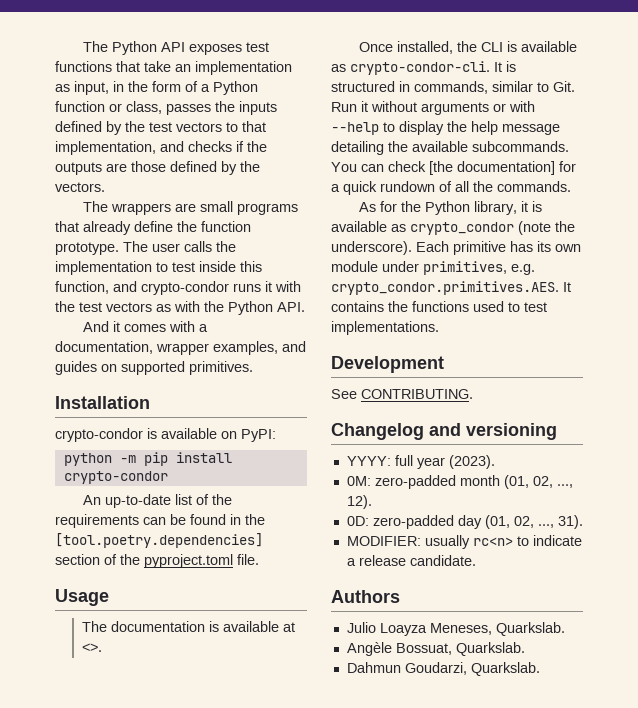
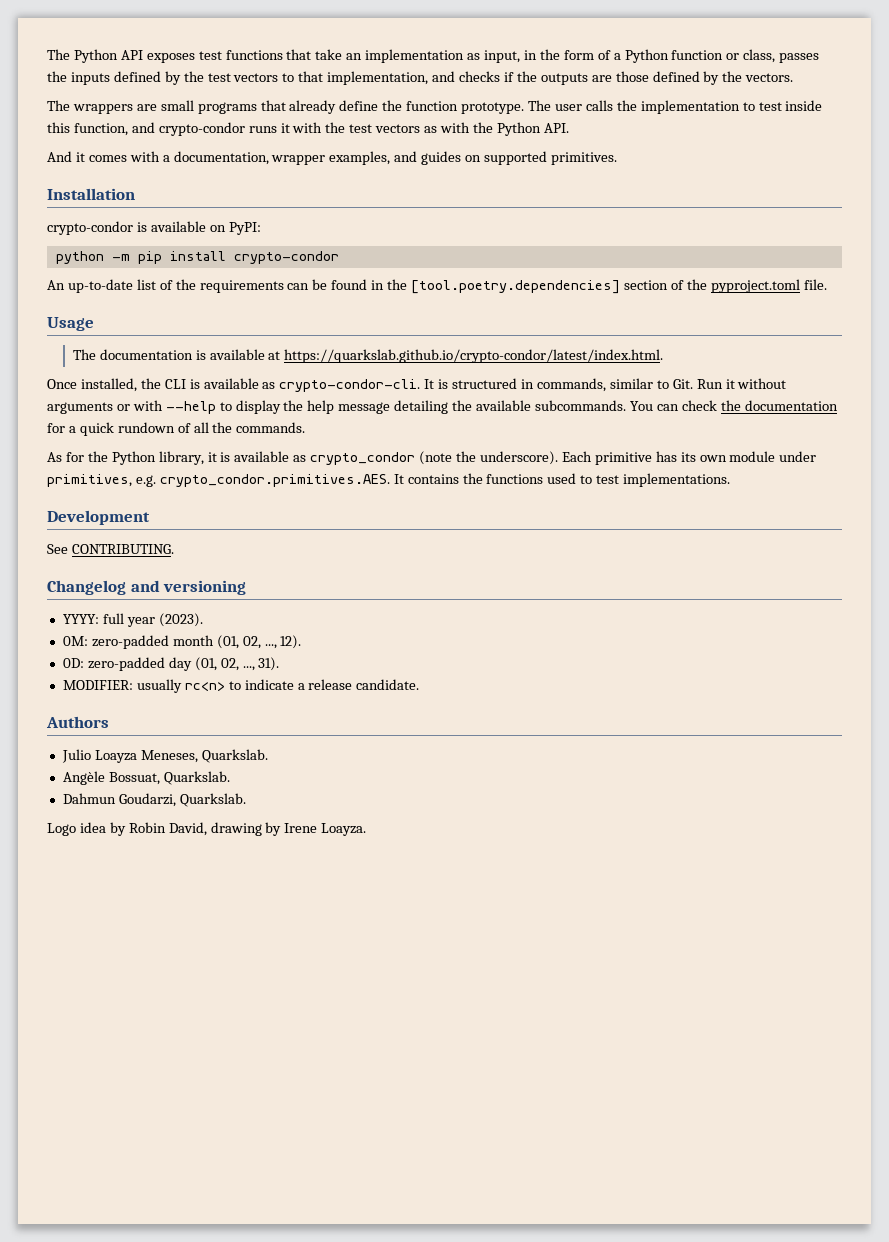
[82,643,103,652] <>. -> [284,349,664,363] https://quarkslab.github.io/crypto-condor/latest/index.html.
[429,161,555,175] [the documentation] -> [720,400,838,411] the documentation
(540, 669) none -> [47,822,367,836] // Logo idea by Robin David, drawing by Irene Loayza.

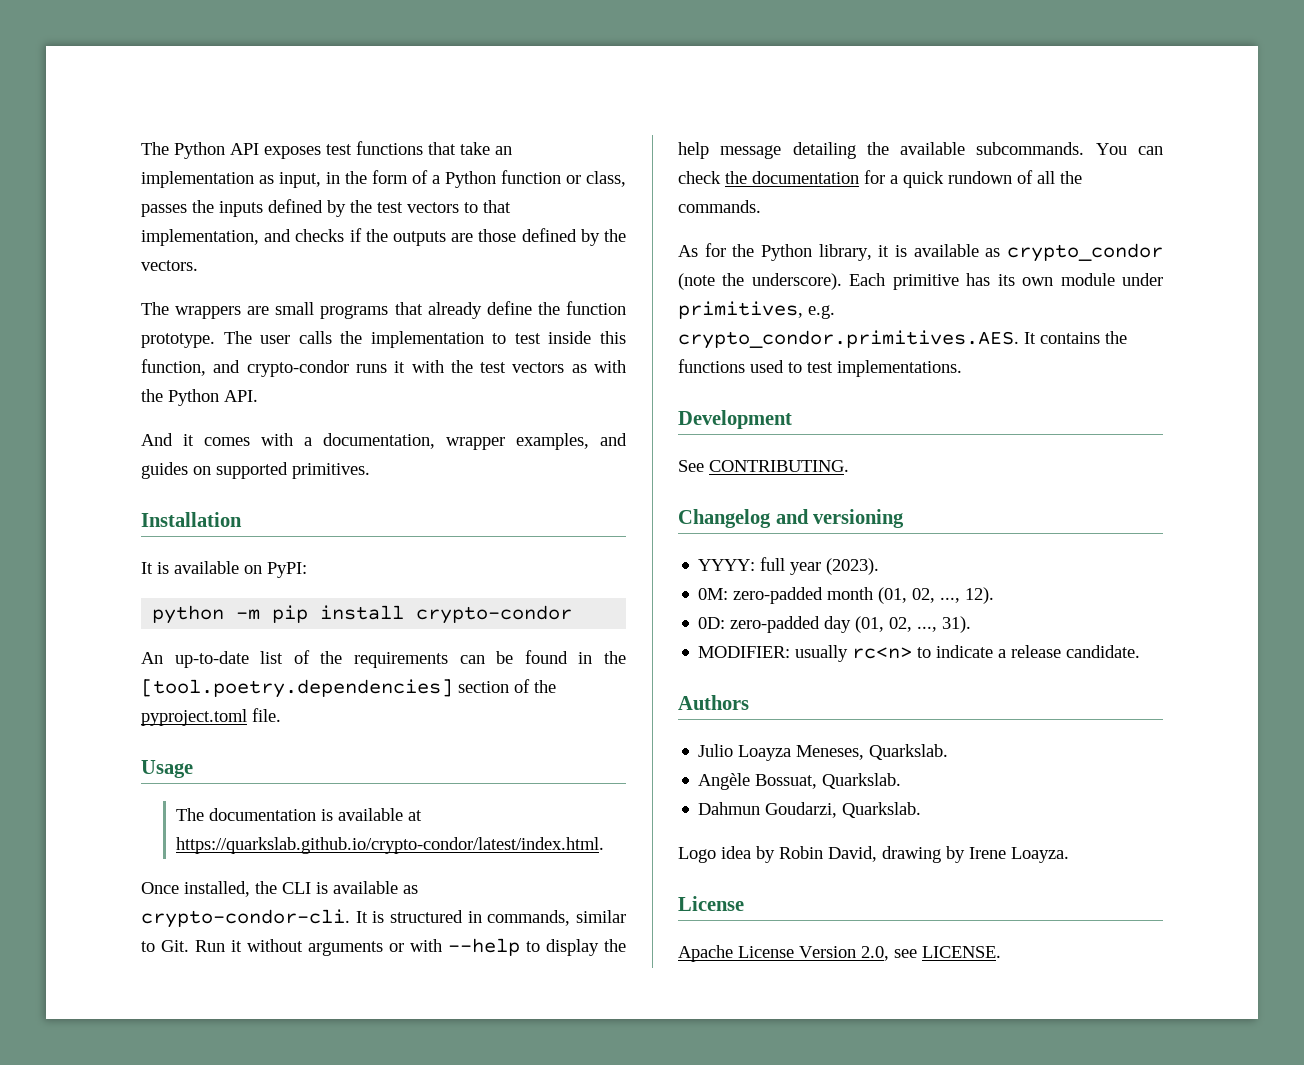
[47,221,133,235] crypto-condor -> [141,562,153,574] It
(367, 829) none -> [678,896,744,911] [678,945,1001,962] // License // Apache License Version 2.0, see LICENSE.

